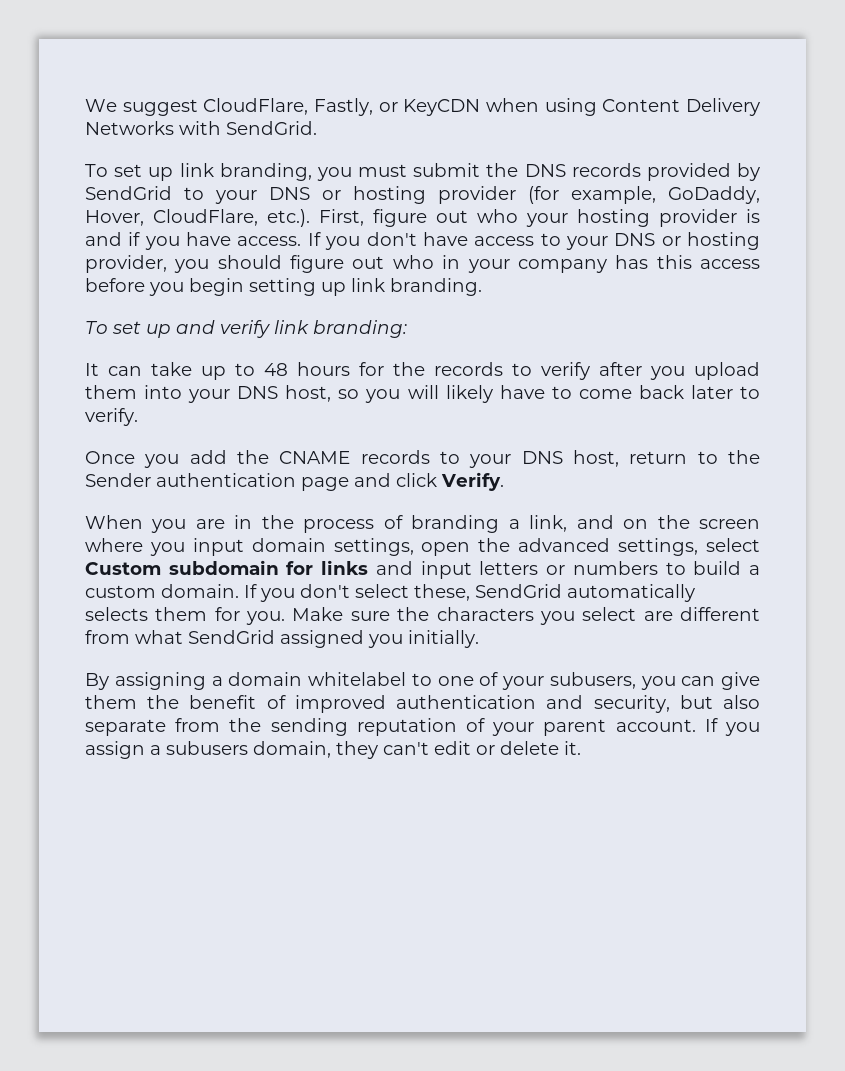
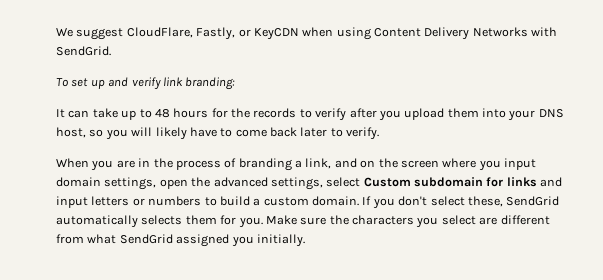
[85,163,760,181] [85,186,760,204] [85,209,760,227] [85,232,760,250] [85,255,761,273] [85,278,482,296] // To set up link branding, you must submit the DNS records provided by SendGrid to your DNS or hosting provider (for example, GoDaddy, Hover, CloudFlare, etc.). First, figure out who your hosting provider is and if you have access. If you don't have access to your DNS or hosting provider, you should figure out who in your company has this access before you begin setting up link branding. -> (111, 51) none
[85,450,761,468] [85,472,504,491] // Once you add the CNAME records to your DNS host, return to the Sender authentication page and click Verify. -> (380, 133) none
[85,672,760,690] [85,695,760,713] [85,718,760,736] [85,741,581,759] // By assigning a domain whitelabel to one of your subusers, you can give them the benefit of improved authentication and security, but also separate from the sending reputation of your parent account. If you assign a subusers domain, they can't edit or delete it. -> (305, 240) none

